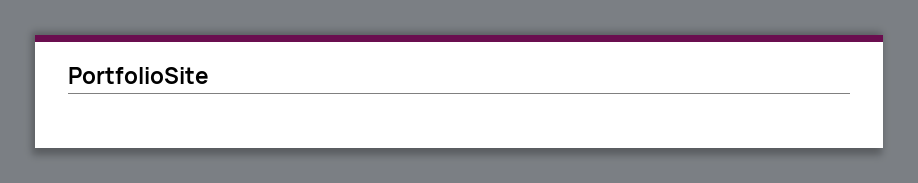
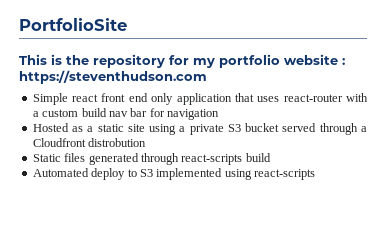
(209, 75) none -> [19,54,345,68] [19,70,207,84] [32,93,368,105] [32,108,219,120] [32,123,367,135] [32,138,147,147] [32,153,271,165] [32,168,315,180] // This is the repository for my portfolio website : https://steventhudson.com // Simple react front end only application that uses react-router with a custom build nav bar for navigation // Hosted as a static site using a private S3 bucket served through a Cloudfront distrobution // Static files generated through react-scripts build // Automated deploy to S3 implemented using react-scripts

